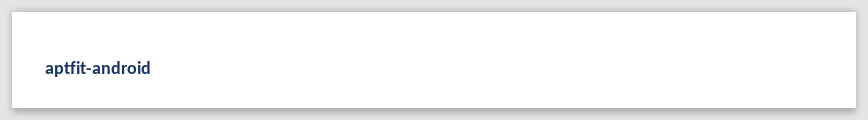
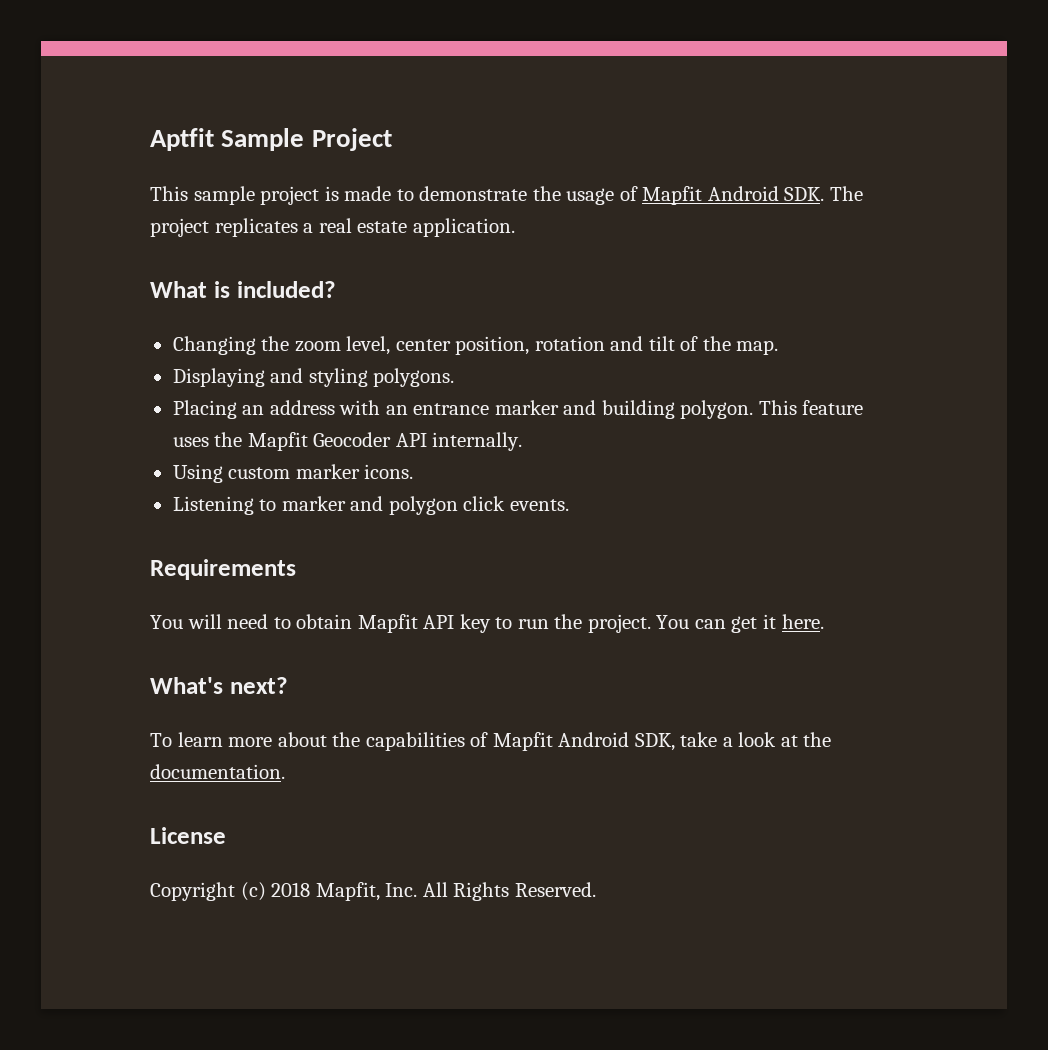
[45,61,151,77] aptfit-android -> [150,128,392,151] [150,186,863,205] [150,218,515,237] [150,281,336,298] [172,336,779,355] [172,368,455,387] [172,400,864,419] [172,432,523,451] [172,464,414,483] [172,496,569,515] [150,559,296,580] [150,614,824,633] [150,677,288,694] [150,732,832,751] [150,764,285,779] [150,827,226,844] [150,882,596,901] Aptfit Sample Project // This sample project is made to demonstrate the usage of Mapfit Android SDK. The project replicates a real estate application. // What is included? // Changing the zoom level, center position, rotation and tilt of the map. // Displaying and styling polygons. // Placing an address with an entrance marker and building polygon. This feature uses the Mapfit Geocoder API internally. // Using custom marker icons. // Listening to marker and polygon click events. // Requirements // You will need to obtain Mapfit API key to run the project. You can get it here. // What's next? // To learn more about the capabilities of Mapfit Android SDK, take a look at the documentation. // License // Copyright (c) 2018 Mapfit, Inc. All Rights Reserved.

